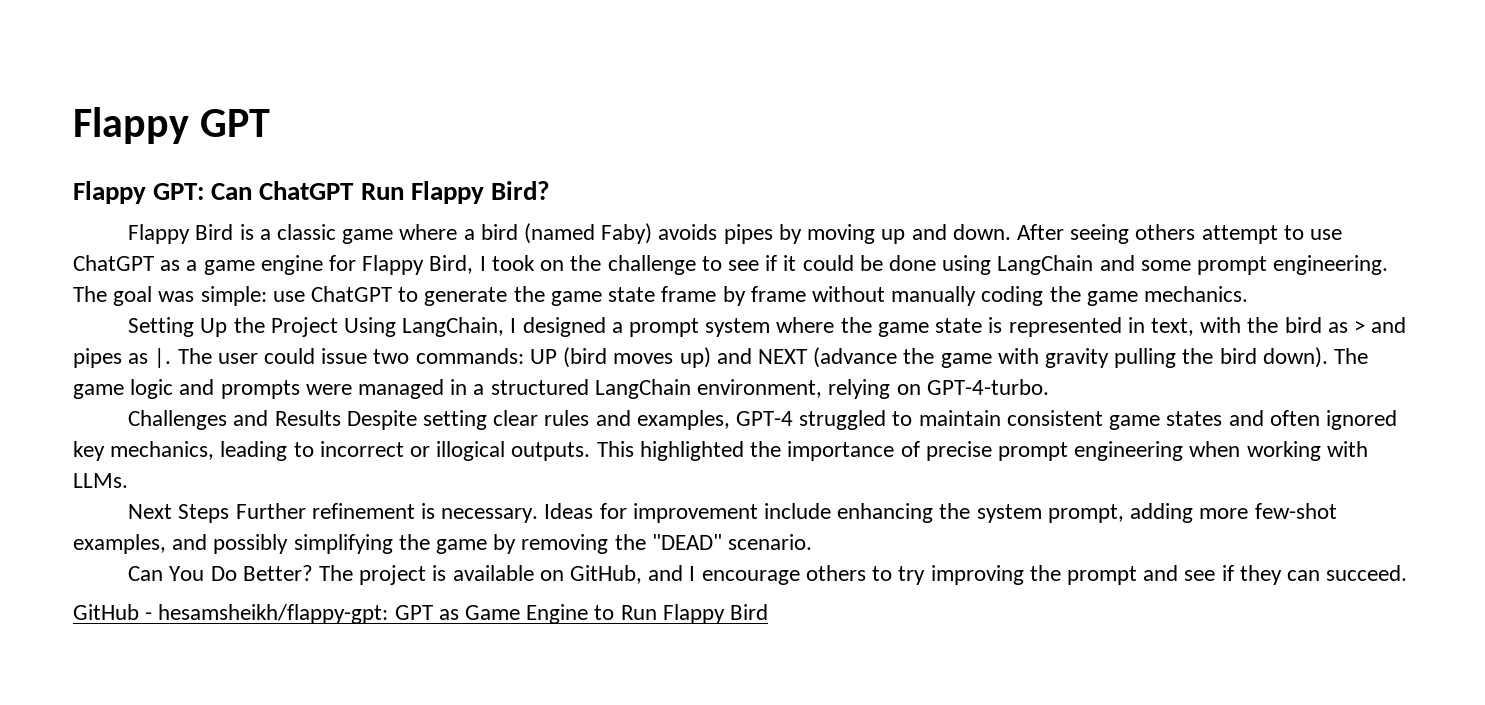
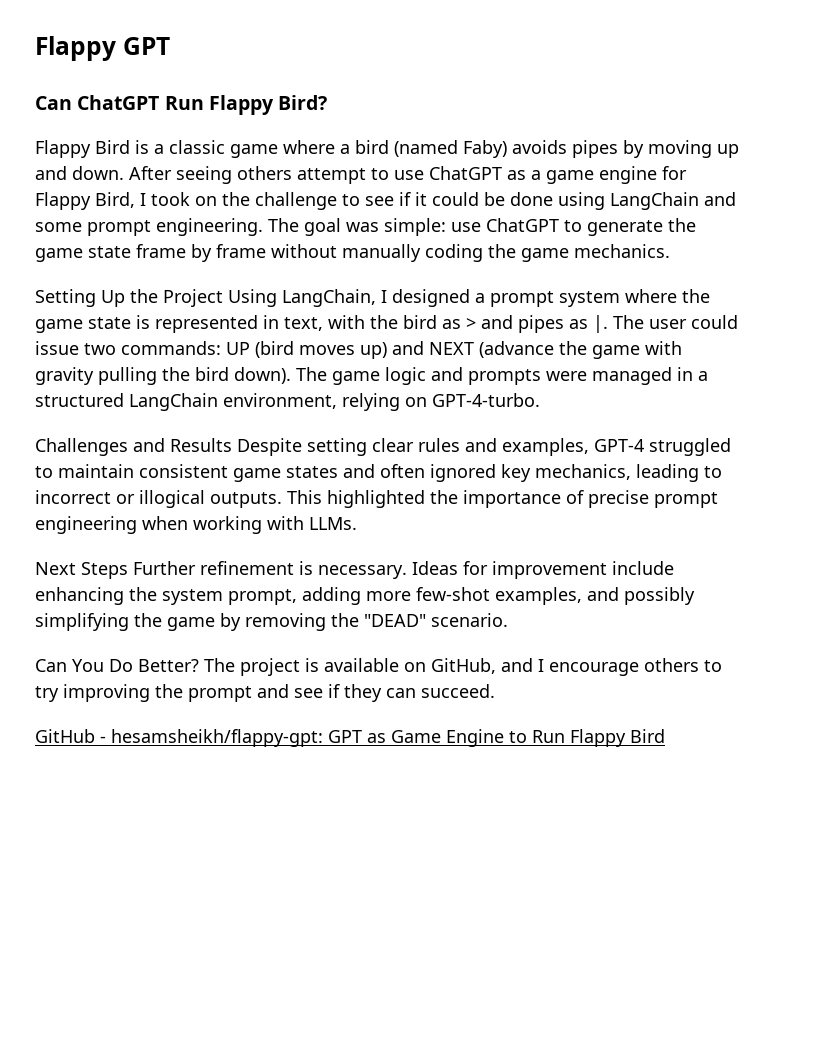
[73,181,205,204] Flappy GPT: -> (170, 46) none

